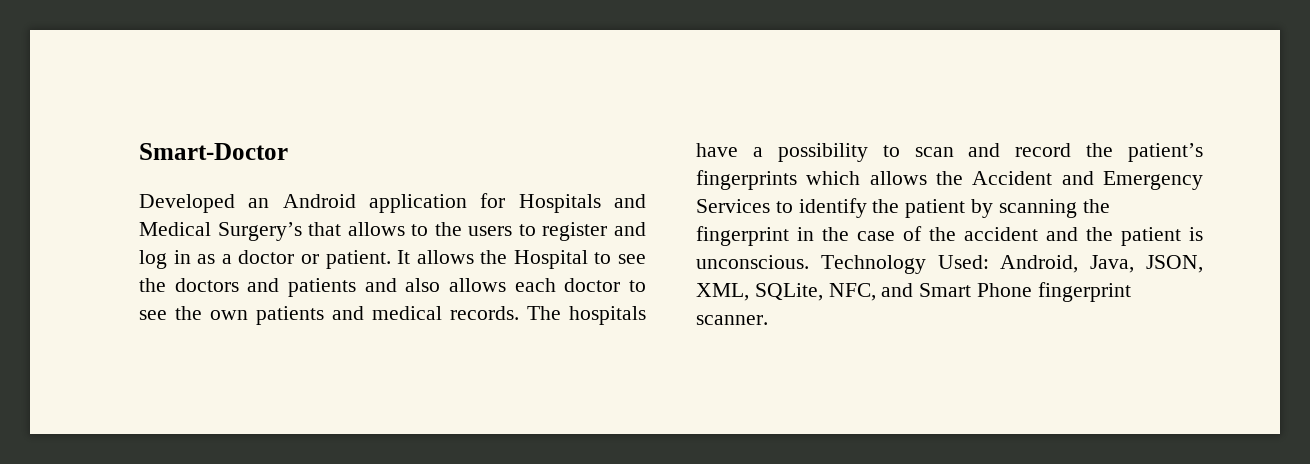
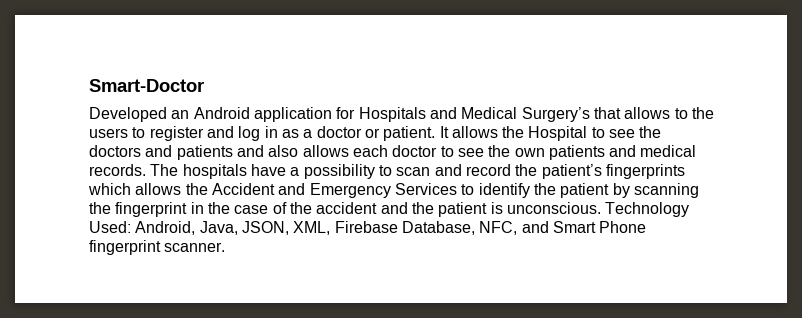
[754,283,823,301] SQLite, -> [334,221,475,235] Firebase Database,

